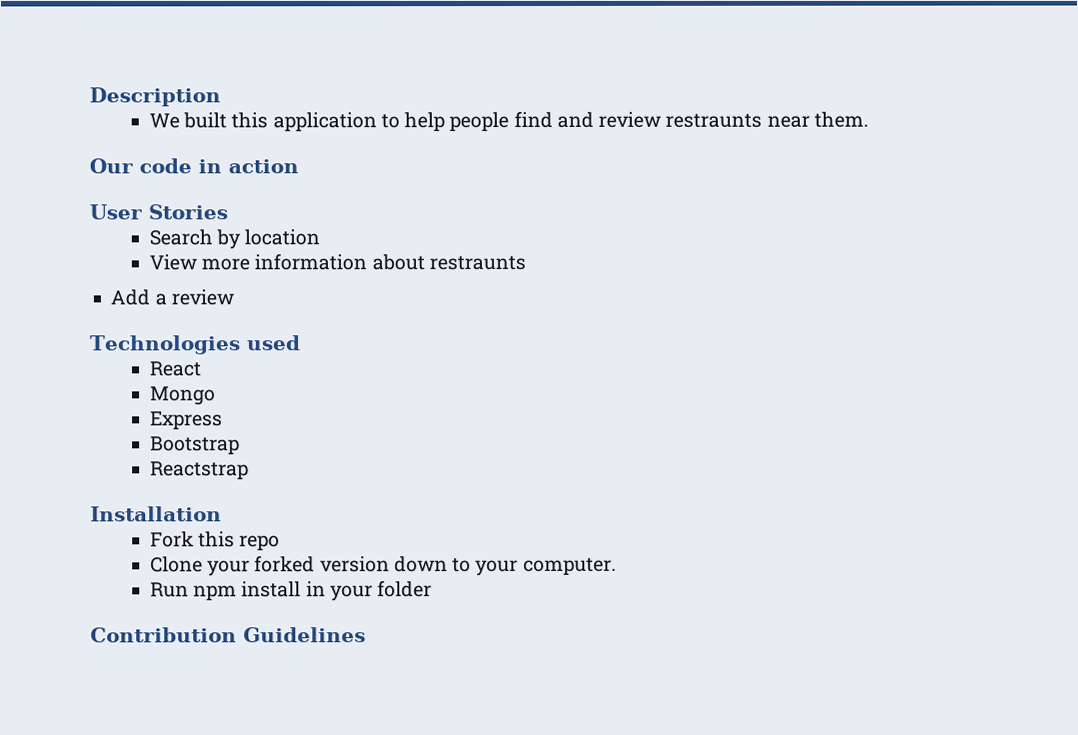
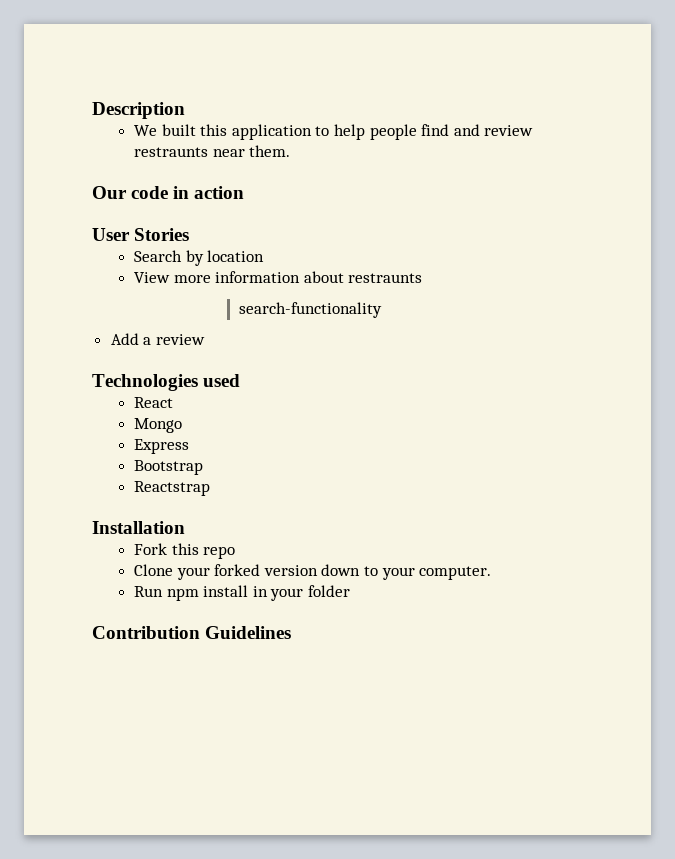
(526, 263) none -> [239,302,383,318] // search-functionality

